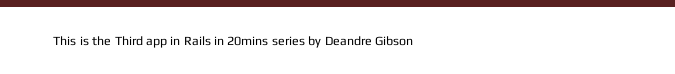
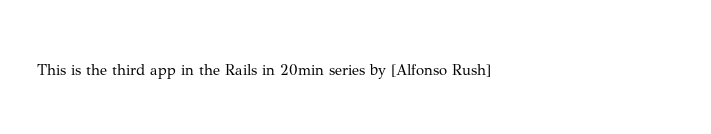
[114,36,143,46] Third -> [112,64,145,75] third
(181, 40) none -> [199,64,220,75] the
[227,36,269,46] 20mins -> [280,64,324,76] 20min
[324,36,413,46] Deandre Gibson -> [391,64,491,77] [Alfonso Rush]

